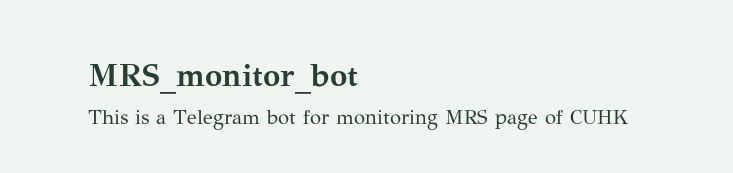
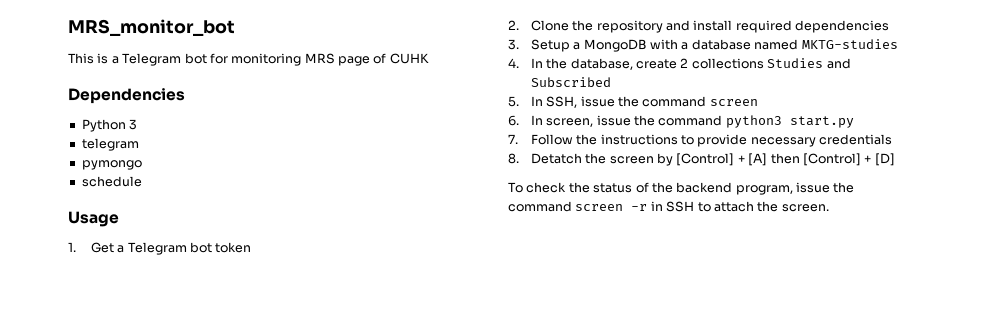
(629, 117) none -> [68,88,185,104] [81,119,138,132] [81,138,139,151] [81,160,142,170] [81,176,142,187] [68,211,119,227] [68,242,252,255] [508,20,890,33] [508,39,898,52] [508,58,851,70] [530,77,611,87] [508,96,758,108] [508,115,854,128] [508,134,893,147] [508,153,895,166] [508,182,855,195] [508,201,829,212] // Dependencies // Python 3 // telegram // pymongo // schedule // Usage // 1. Get a Telegram bot token // 2. Clone the repository and install required dependencies // 3. Setup a MongoDB with a database named MKTG-studies // 4. In the database, create 2 collections Studies and Subscribed // 5. In SSH, issue the command screen // 6. In screen, issue the command python3 start.py // 7. Follow the instructions to provide necessary credentials // 8. Detatch the screen by [Control] + [A] then [Control] + [D] // To check the status of the backend program, issue the command screen -r in SSH to attach the screen.

